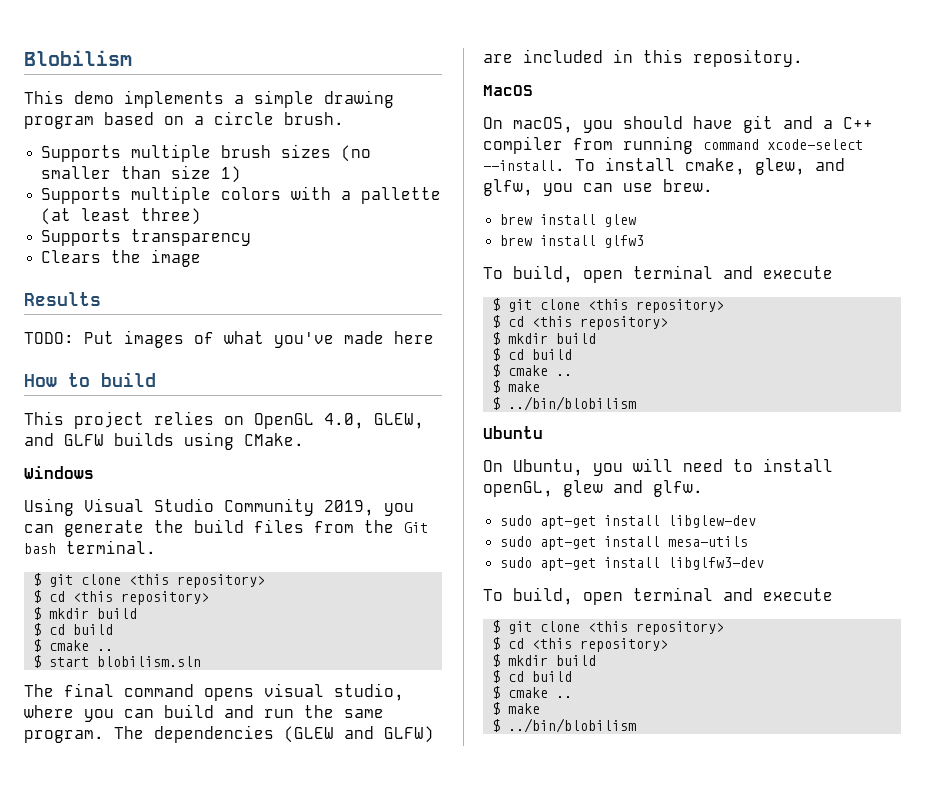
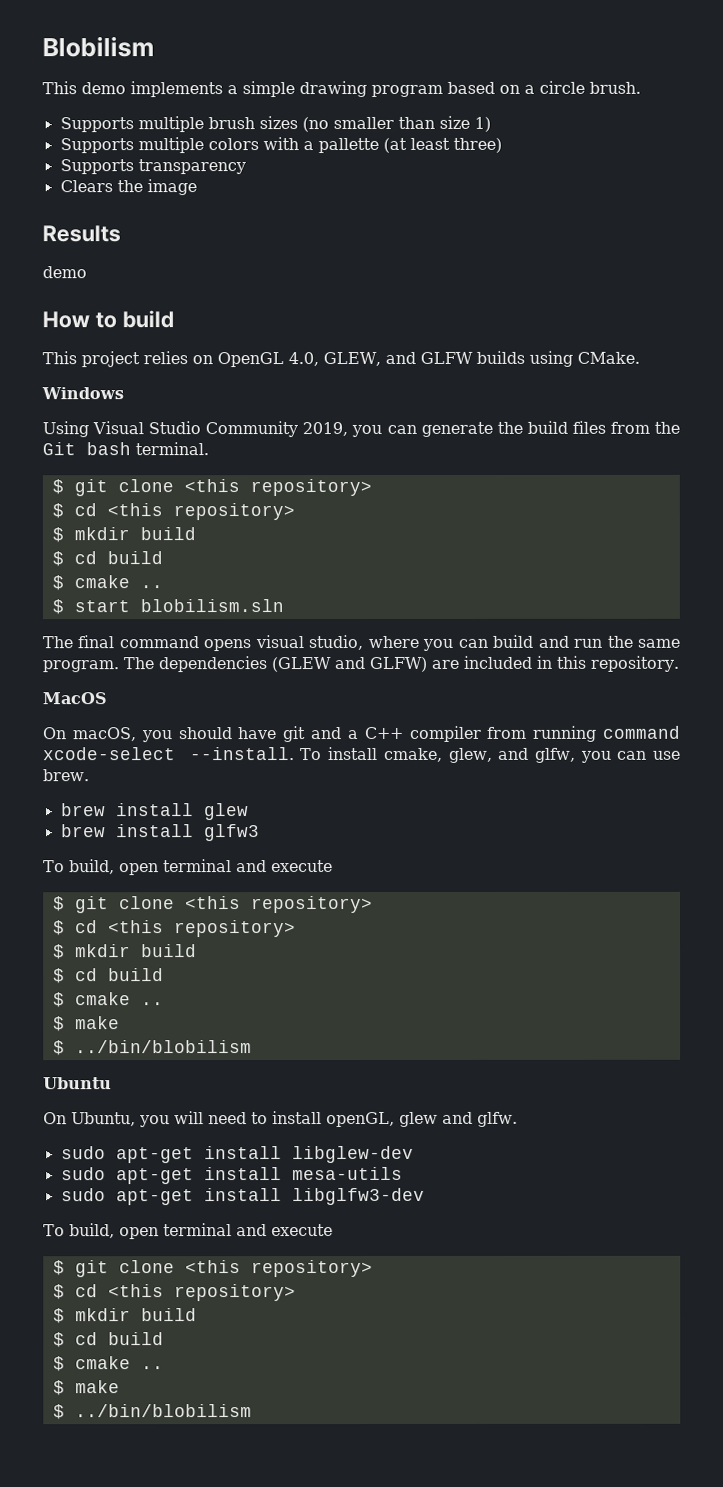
[24,330,434,348] TODO: Put images of what you've made here -> [42,266,87,279] demo

